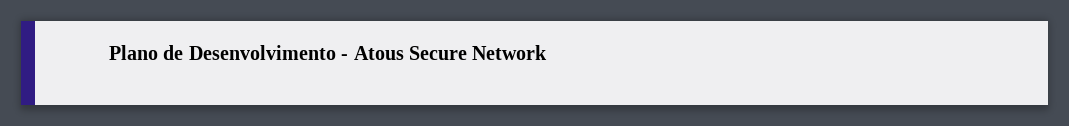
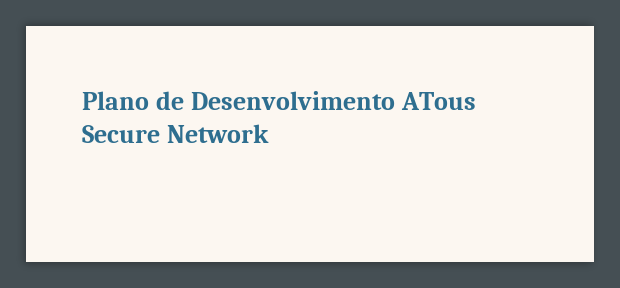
[341,46,404,60] - Atous -> [400,92,476,110] ATous

